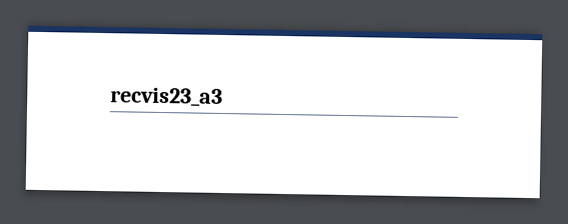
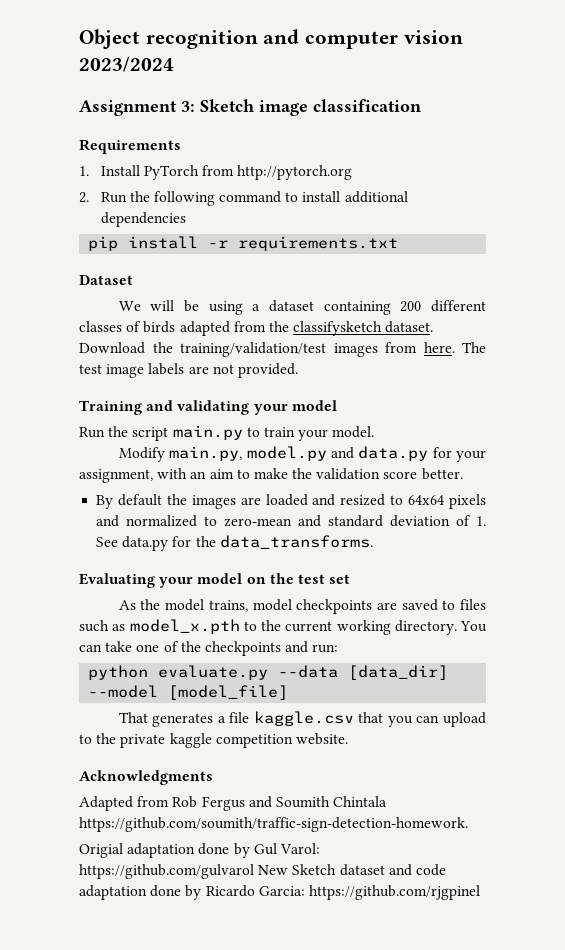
[110,87,223,107] recvis23_a3 -> [79,29,463,49] [79,56,174,72] [79,99,421,116] [79,139,181,154] [79,165,353,180] [79,191,408,206] [100,212,186,227] [88,236,399,251] [79,275,133,285] [118,300,486,315] [79,321,434,336] [79,342,486,357] [79,363,298,378] [79,400,337,415] [79,425,375,441] [118,446,486,462] [79,468,463,483] [96,494,486,509] [96,515,486,527] [96,535,373,551] [79,573,351,588] [118,599,486,614] [79,619,487,635] [79,641,339,656] [88,665,449,680] [88,685,289,700] [118,711,486,727] [79,733,348,748] [79,770,213,785] [79,796,388,811] [79,817,468,832] [79,843,320,858] [79,864,446,879] [79,885,480,900] Object recognition and computer vision 2023/2024 // Assignment 3: Sketch image classification // Requirements // 1. Install PyTorch from http://pytorch.org // 2. Run the following command to install additional dependencies // pip install -r requirements.txt // Dataset // We will be using a dataset containing 200 different classes of birds adapted from the classifysketch dataset. Download the training/validation/test images from here. The test image labels are not provided. // Training and validating your model // Run the script main.py to train your model. // Modify main.py, model.py and data.py for your assignment, with an aim to make the validation score better. // By default the images are loaded and resized to 64x64 pixels and normalized to zero-mean and standard deviation of 1. See data.py for the data_transforms. // Evaluating your model on the test set // As the model trains, model checkpoints are saved to files such as model_x.pth to the current working directory. You can take one of the checkpoints and run: // python evaluate.py --data [data_dir] --model [model_file] // That generates a file kaggle.csv that you can upload to the private kaggle competition website. // Acknowledgments // Adapted from Rob Fergus and Soumith Chintala https://github.com/soumith/traffic-sign-detection-homework. // Origial adaptation done by Gul Varol: https://github.com/gulvarol New Sketch dataset and code adaptation done by Ricardo Garcia: https://github.com/rjgpinel

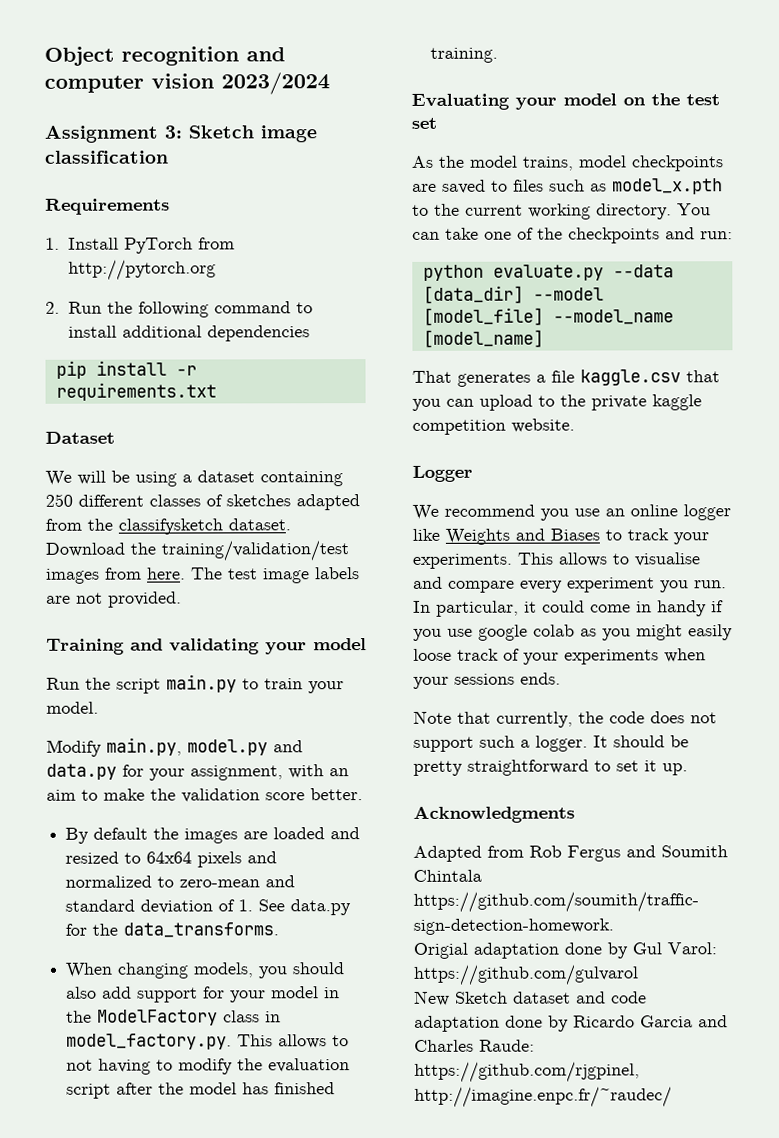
[400,301,422,312] 200 -> [45,493,73,507] 250
[143,321,176,333] birds -> [226,494,291,507] sketches
(373, 542) none -> [65,962,345,979] [66,986,341,1003] [66,1009,282,1026] [66,1033,350,1050] [66,1058,351,1075] [66,1082,336,1099] [430,47,499,63] // When changing models, you should also add support for your model in the ModelFactory class in model_factory.py. This allows to not having to modify the evaluation script after the model has finished training.
(289, 692) none -> [552,309,674,325] [422,329,544,348] --model_name [model_name]
(348, 739) none -> [412,465,473,482] [412,504,731,521] [412,528,709,545] [412,552,700,569] [413,576,727,593] [413,600,724,617] [413,624,733,641] [413,648,706,665] [413,672,561,689] [413,710,717,728] [413,735,689,752] [413,759,688,776] // Logger // We recommend you use an online logger like Weights and Biases to track your experiments. This allows to visualise and compare every experiment you run. In particular, it could come in handy if you use google colab as you might easily loose track of your experiments when your sessions ends. // Note that currently, the code does not support such a logger. It should be pretty straightforward to set it up.
(254, 871) none -> (639, 975) //
[258,885,480,900] Garcia: https://github.com/rjgpinel -> [640,1015,728,1028] [414,1039,535,1052] [414,1061,640,1083] [414,1086,672,1108] Garcia and Charles Raude: https://github.com/rjgpinel, http://imagine.enpc.fr/~raudec/

